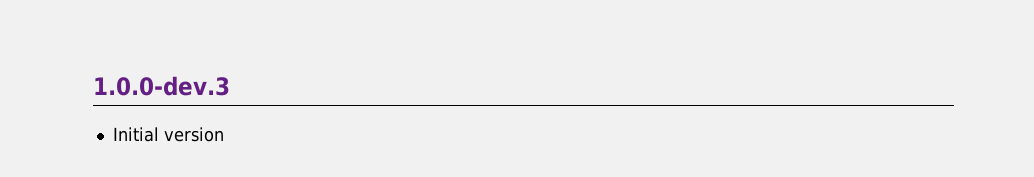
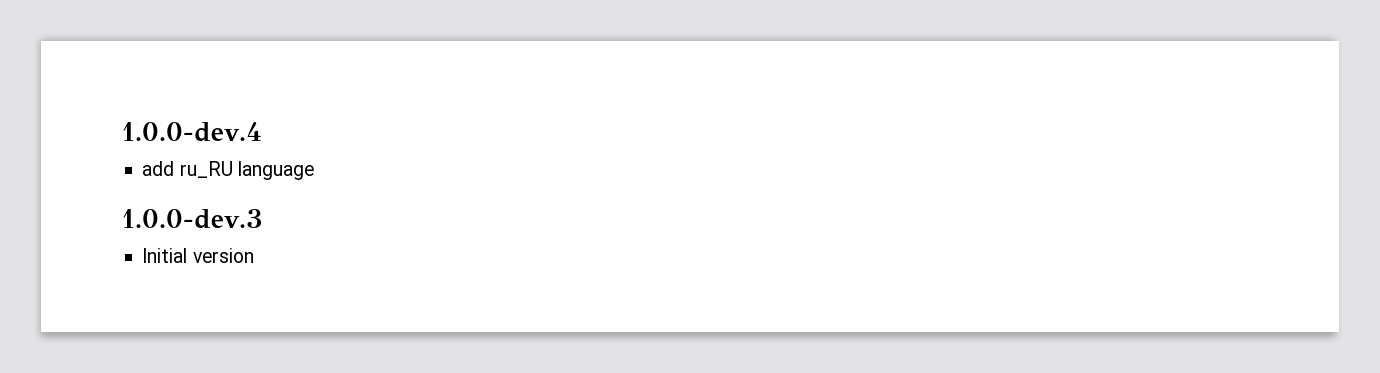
(93, 86) none -> [121,122,262,142] [142,161,314,180] 1.0.0-dev.4 // add ru_RU language //

